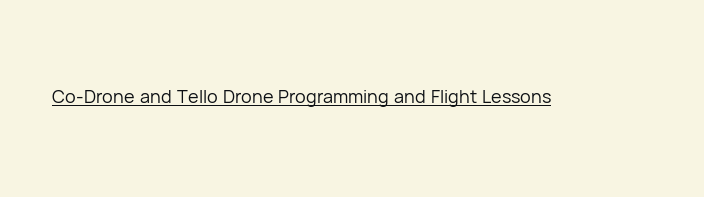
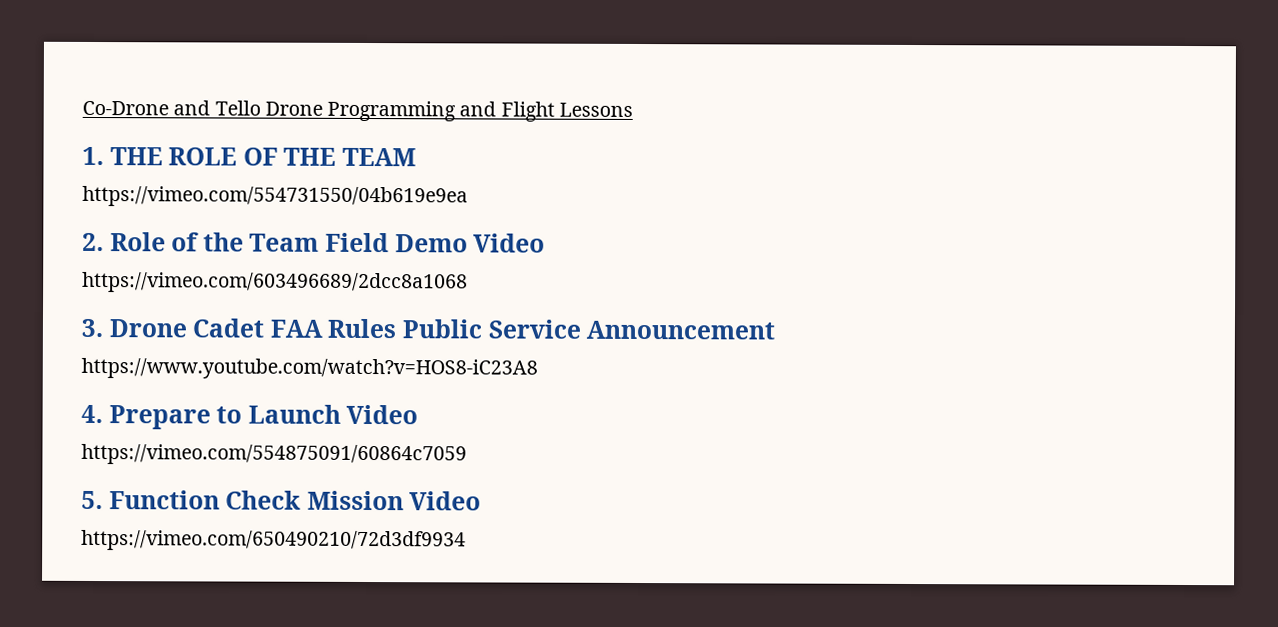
(552, 96) none -> [82,146,417,167] [82,185,468,208] [82,232,546,253] [82,271,468,294] [81,318,776,340] [81,357,538,380] [81,404,419,430] [81,443,467,466] [81,490,482,511] [81,529,466,552] // 1. THE ROLE OF THE TEAM // https://vimeo.com/554731550/04b619e9ea // 2. Role of the Team Field Demo Video // https://vimeo.com/603496689/2dcc8a1068 // 3. Drone Cadet FAA Rules Public Service Announcement // https://www.youtube.com/watch?v=HOS8-iC23A8 // 4. Prepare to Launch Video // https://vimeo.com/554875091/60864c7059 // 5. Function Check Mission Video // https://vimeo.com/650490210/72d3df9934

